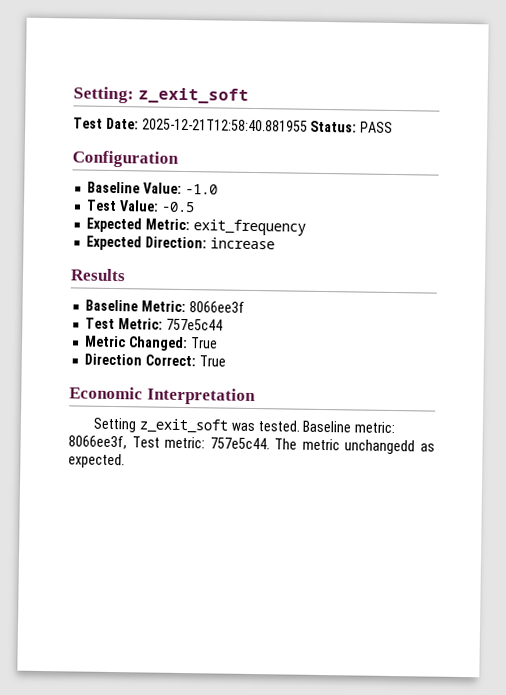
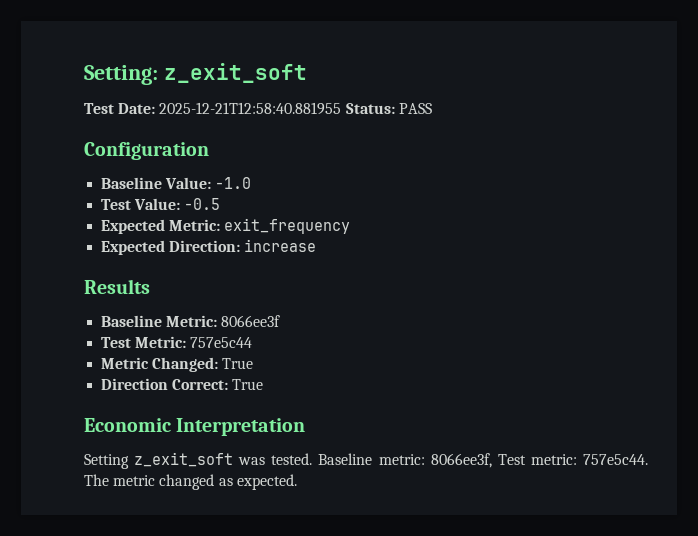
[344,439,416,455] unchangedd -> [159,474,215,490] changed

